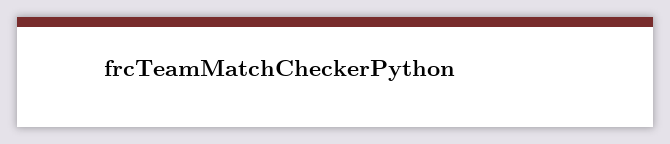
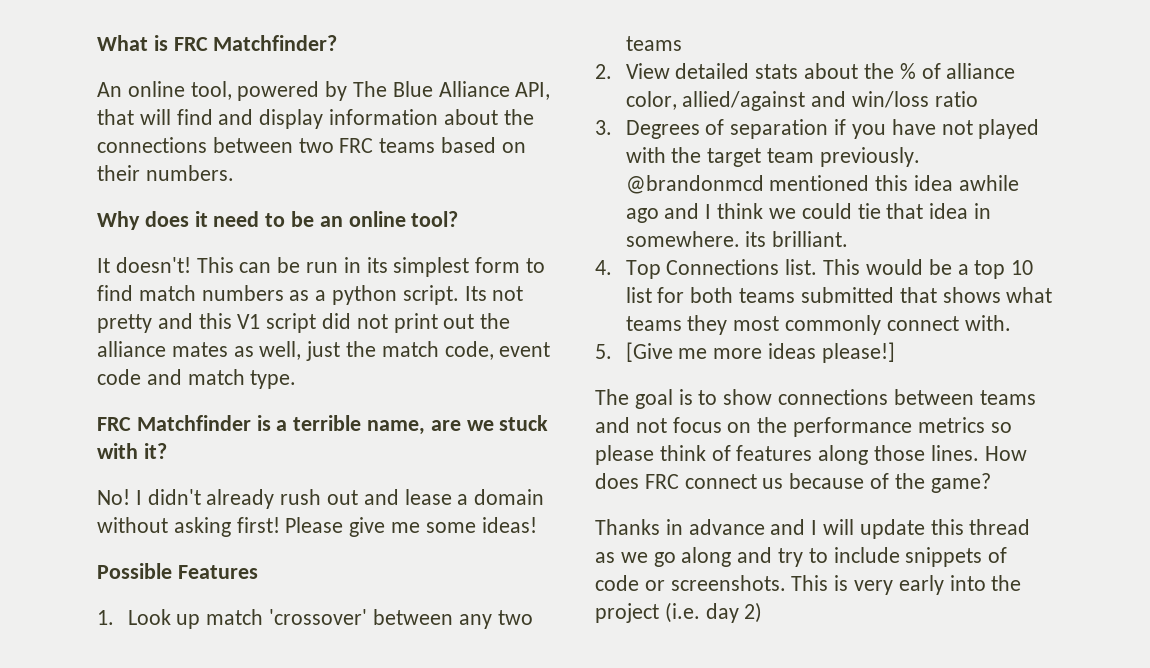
[104,60,455,81] frcTeamMatchCheckerPython -> [97,35,338,51] [97,81,551,101] [97,109,534,129] [97,137,526,153] [97,165,234,181] [97,211,459,230] [97,257,546,277] [97,285,524,305] [97,313,511,333] [97,341,551,361] [97,369,297,389] [97,415,549,435] [97,443,167,459] [97,489,545,509] [97,517,537,537] [97,563,258,579] [97,609,533,629] [625,36,682,51] [595,63,1016,79] [625,91,978,111] [595,119,1040,139] [625,147,920,167] [625,175,1019,194] [625,203,991,223] [625,231,849,247] [595,259,1034,279] [625,287,1053,303] [625,315,1011,335] [595,342,895,363] [595,389,1036,409] [595,417,1012,437] [595,445,1027,465] [595,473,991,493] [595,519,1031,539] [595,547,1008,567] [595,575,1022,595] [595,602,763,623] What is FRC Matchfinder? // An online tool, powered by The Blue Alliance API, that will find and display information about the connections between two FRC teams based on their numbers. // Why does it need to be an online tool? // It doesn't! This can be run in its simplest form to find match numbers as a python script. Its not pretty and this V1 script did not print out the alliance mates as well, just the match code, event code and match type. // FRC Matchfinder is a terrible name, are we stuck with it? // No! I didn't already rush out and lease a domain without asking first! Please give me some ideas! // Possible Features // 1. Look up match 'crossover' between any two teams // 2. View detailed stats about the % of alliance color, allied/against and win/loss ratio // 3. Degrees of separation if you have not played with the target team previously. @brandonmcd mentioned this idea awhile ago and I think we could tie that idea in somewhere. its brilliant. // 4. Top Connections list. This would be a top 10 list for both teams submitted that shows what teams they most commonly connect with. // 5. [Give me more ideas please!] // The goal is to show connections between teams and not focus on the performance metrics so please think of features along those lines. How does FRC connect us because of the game? // Thanks in advance and I will update this thread as we go along and try to include snippets of code or screenshots. This is very early into the project (i.e. day 2)

